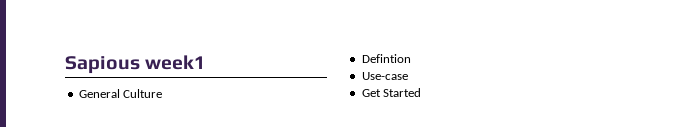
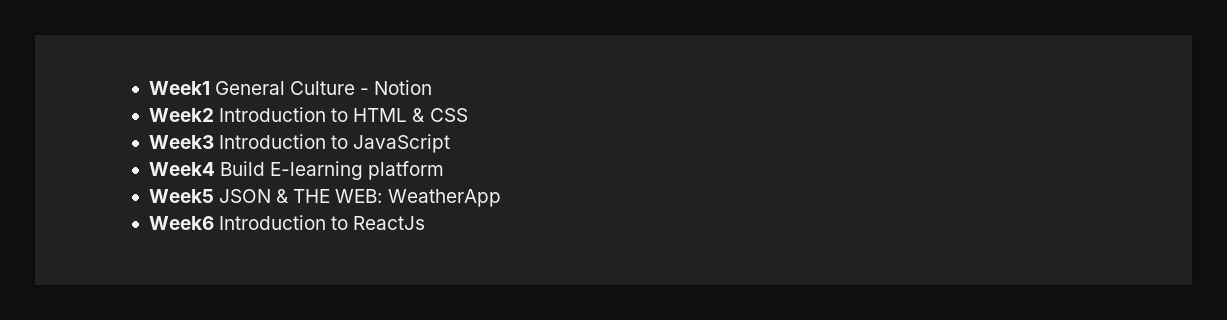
[65,55,206,74] Sapious week1 // -> [148,81,210,95] Week1
[361,54,411,63] [361,72,408,80] [361,88,422,97] // Defintion // Use-case // Get Started -> [360,80,433,95] [148,107,468,122] [148,134,451,153] [148,161,445,180] [148,189,501,207] [148,215,426,230] - Notion // Week2 Introduction to HTML & CSS // Week3 Introduction to JavaScript // Week4 Build E-learning platform // Week5 JSON & THE WEB: WeatherApp // Week6 Introduction to ReactJs

